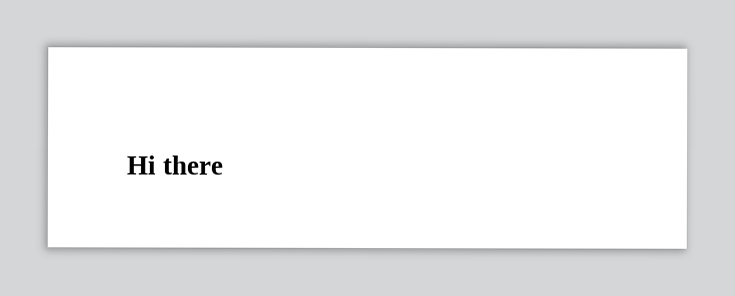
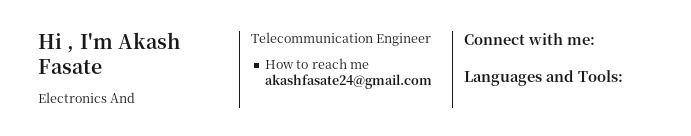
[162,155,224,175] there -> [67,32,180,53] [38,59,102,74] [38,92,136,103] [251,32,432,46] [264,58,369,69] [264,74,432,89] [464,33,595,45] [464,70,623,86] , I'm Akash Fasate // Electronics And Telecommunication Engineer // How to reach me akashfasate24@gmail.com // Connect with me: // Languages and Tools:

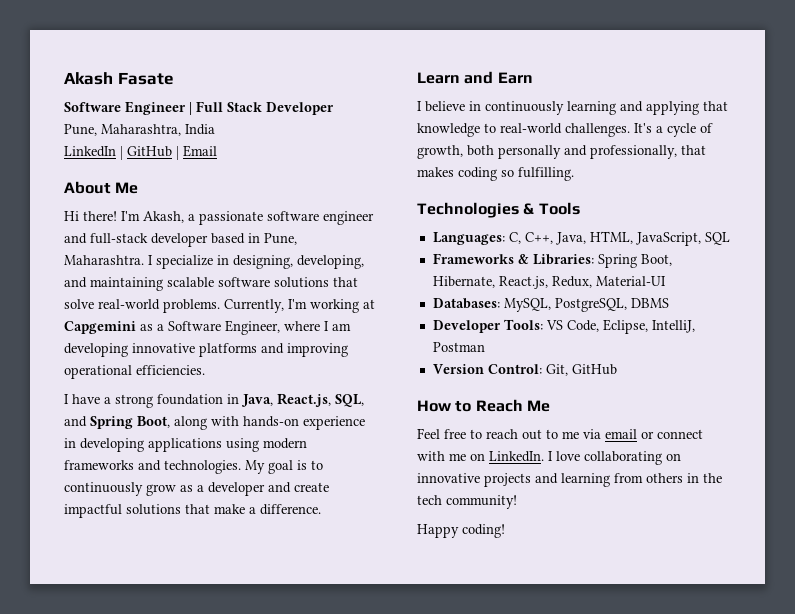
[38,33,113,53] Hi , I'm -> (64, 78) none
[38,92,136,103] [251,32,432,46] [264,58,369,69] [264,74,432,89] [464,33,595,45] [464,70,623,86] Electronics And Telecommunication Engineer // How to reach me akashfasate24@gmail.com // Connect with me: // Languages and Tools: -> [64,101,334,115] [64,124,215,136] [64,145,217,160] [64,181,139,194] [64,211,374,225] [64,233,297,247] [64,255,364,269] [64,277,358,291] [64,299,375,313] [64,320,351,335] [64,343,348,357] [64,365,205,379] [64,393,364,408] [64,416,365,430] [64,438,307,452] [64,460,323,474] [64,482,329,496] [64,504,321,518] [417,71,533,84] [417,101,728,115] [417,123,713,137] [417,145,706,159] [417,167,574,181] [417,202,580,218] [432,231,730,246] [432,253,672,268] [432,276,666,289] [432,298,669,312] [432,319,695,334] [432,342,485,352] [432,364,617,376] [417,399,550,412] [417,428,703,440] [417,451,681,465] [417,473,722,487] [417,495,517,509] [417,524,505,538] Software Engineer | Full Stack Developer // Pune, Maharashtra, India // LinkedIn | GitHub | Email // About Me // Hi there! I'm Akash, a passionate software engineer and full-stack developer based in Pune, Maharashtra. I specialize in designing, developing, and maintaining scalable software solutions that solve real-world problems. Currently, I'm working at Capgemini as a Software Engineer, where I am developing innovative platforms and improving operational efficiencies. // I have a strong foundation in Java, React.js, SQL, and Spring Boot, along with hands-on experience in developing applications using modern frameworks and technologies. My goal is to continuously grow as a developer and create impactful solutions that make a difference. // Learn and Earn // I believe in continuously learning and applying that knowledge to real-world challenges. It's a cycle of growth, both personally and professionally, that makes coding so fulfilling. // Technologies & Tools // Languages: C, C++, Java, HTML, JavaScript, SQL // Frameworks & Libraries: Spring Boot, Hibernate, React.js, Redux, Material-UI // Databases: MySQL, PostgreSQL, DBMS // Developer Tools: VS Code, Eclipse, IntelliJ, Postman // Version Control: Git, GitHub // How to Reach Me // Feel free to reach out to me via email or connect with me on LinkedIn. I love collaborating on innovative projects and learning from others in the tech community! // Happy coding!

